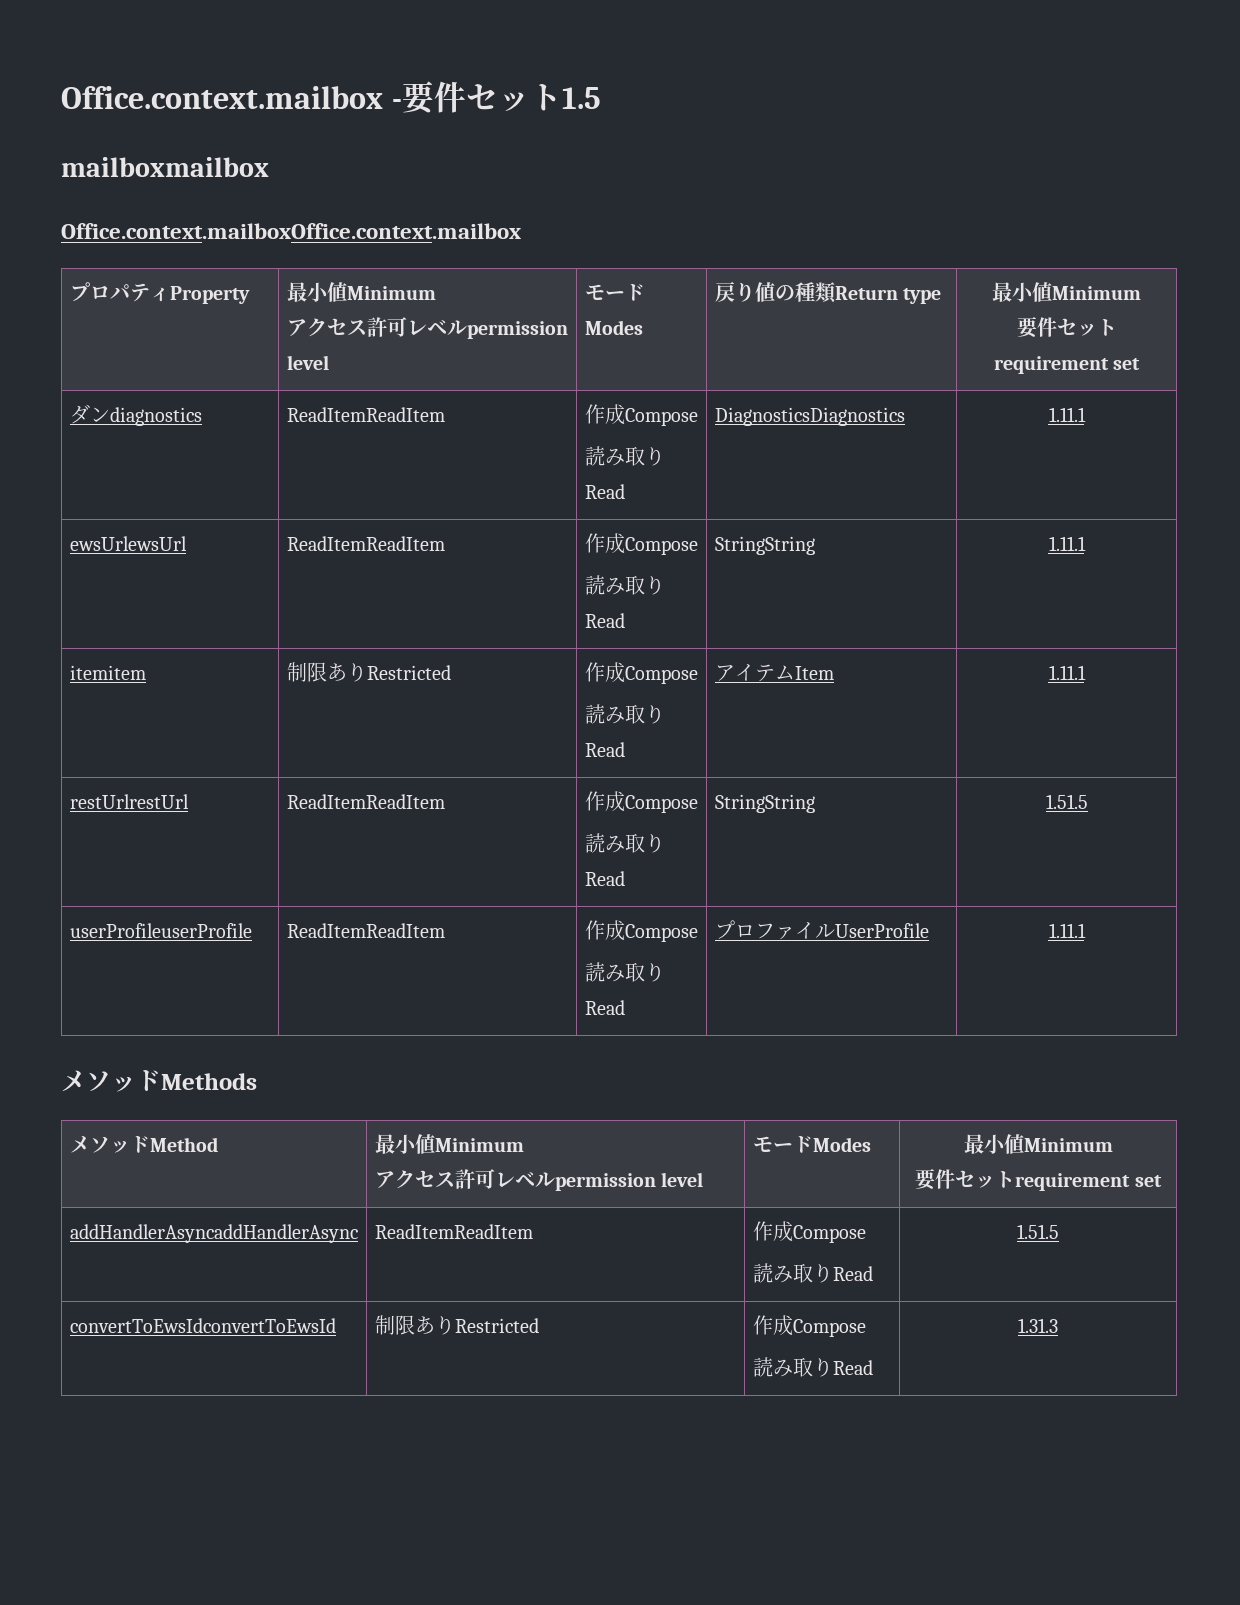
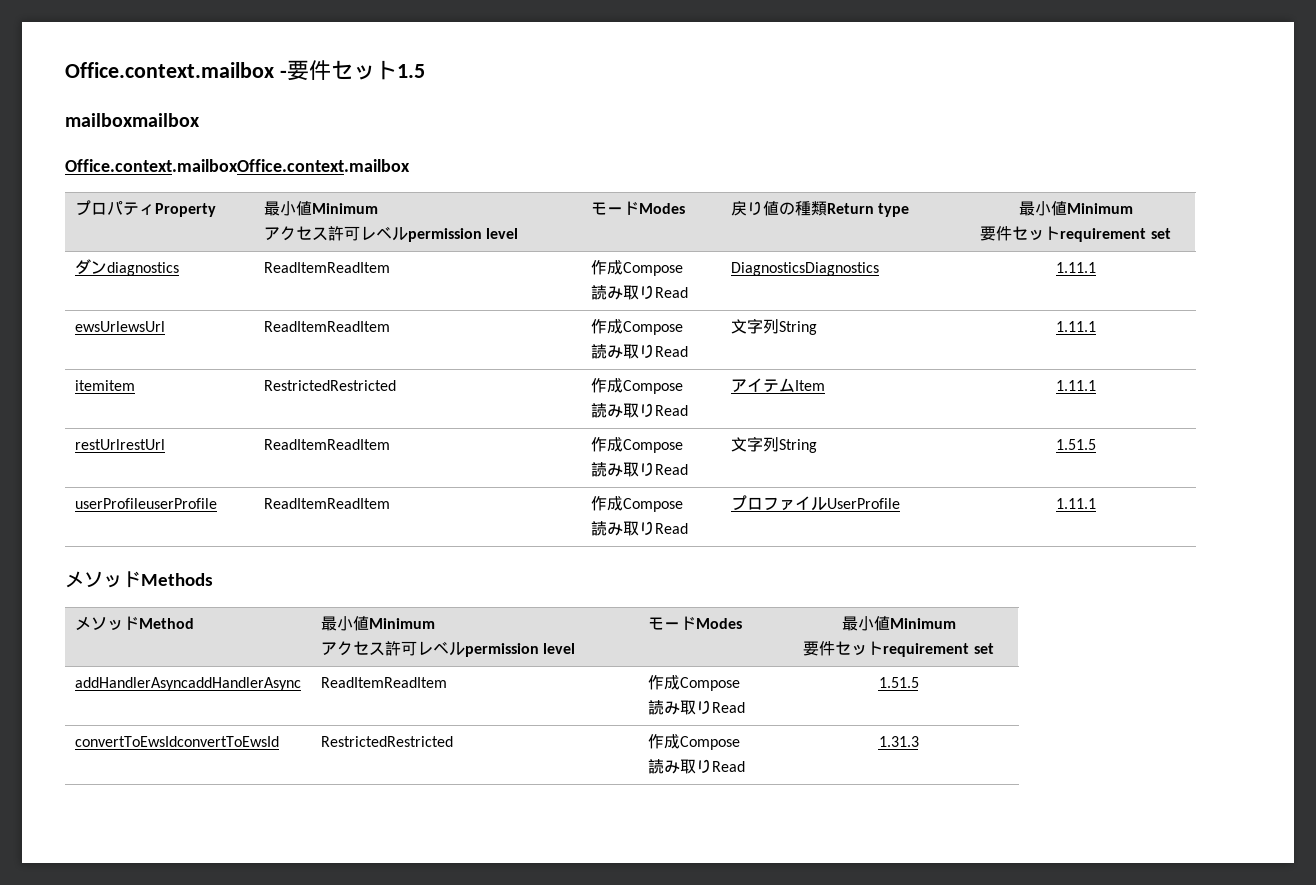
[714,536,815,555] StringString -> [730,318,817,335] 文字列String
[286,662,451,682] 制限ありRestricted -> [263,380,396,391] RestrictedRestricted
[714,794,815,813] StringString -> [730,436,817,453] 文字列String
[374,1315,539,1335] 制限ありRestricted -> [320,736,453,747] RestrictedRestricted

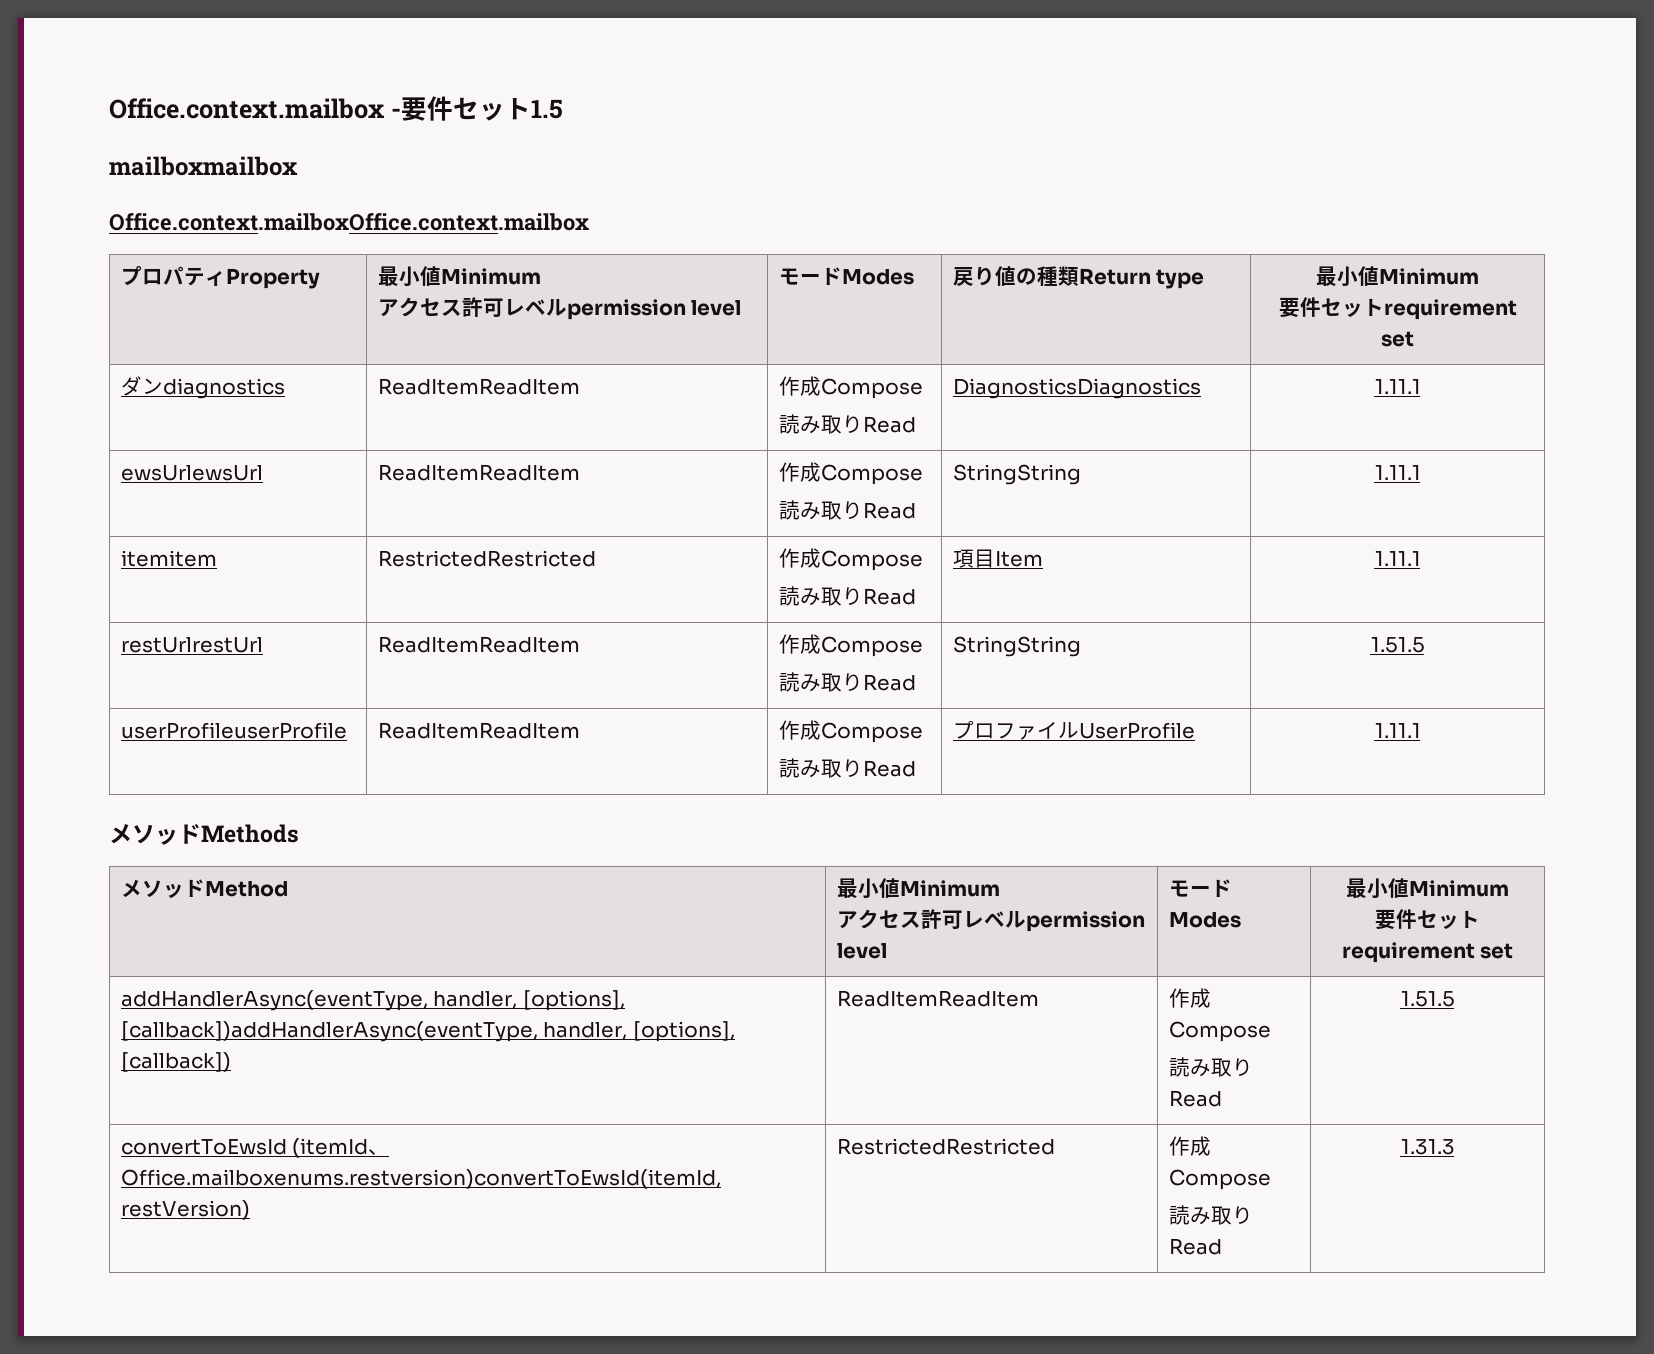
[730,318,817,335] 文字列String -> [952,464,1081,485] StringString
[730,378,795,393] アイテム -> [952,549,995,568] 項目
[730,436,817,453] 文字列String -> [952,636,1081,657] StringString
[74,677,301,691] addHandlerAsyncaddHandlerAsync -> [120,990,625,1011] [120,1021,735,1042] [120,1052,231,1072] addHandlerAsync(eventType, handler, [options], [callback])addHandlerAsync(eventType, handler, [options], [callback])
[74,736,279,747] convertToEwsIdconvertToEwsId -> [120,1138,390,1158] [120,1169,721,1189] [120,1200,250,1220] convertToEwsId (itemId、Office.mailboxenums.restversion)convertToEwsId(itemId, restVersion)

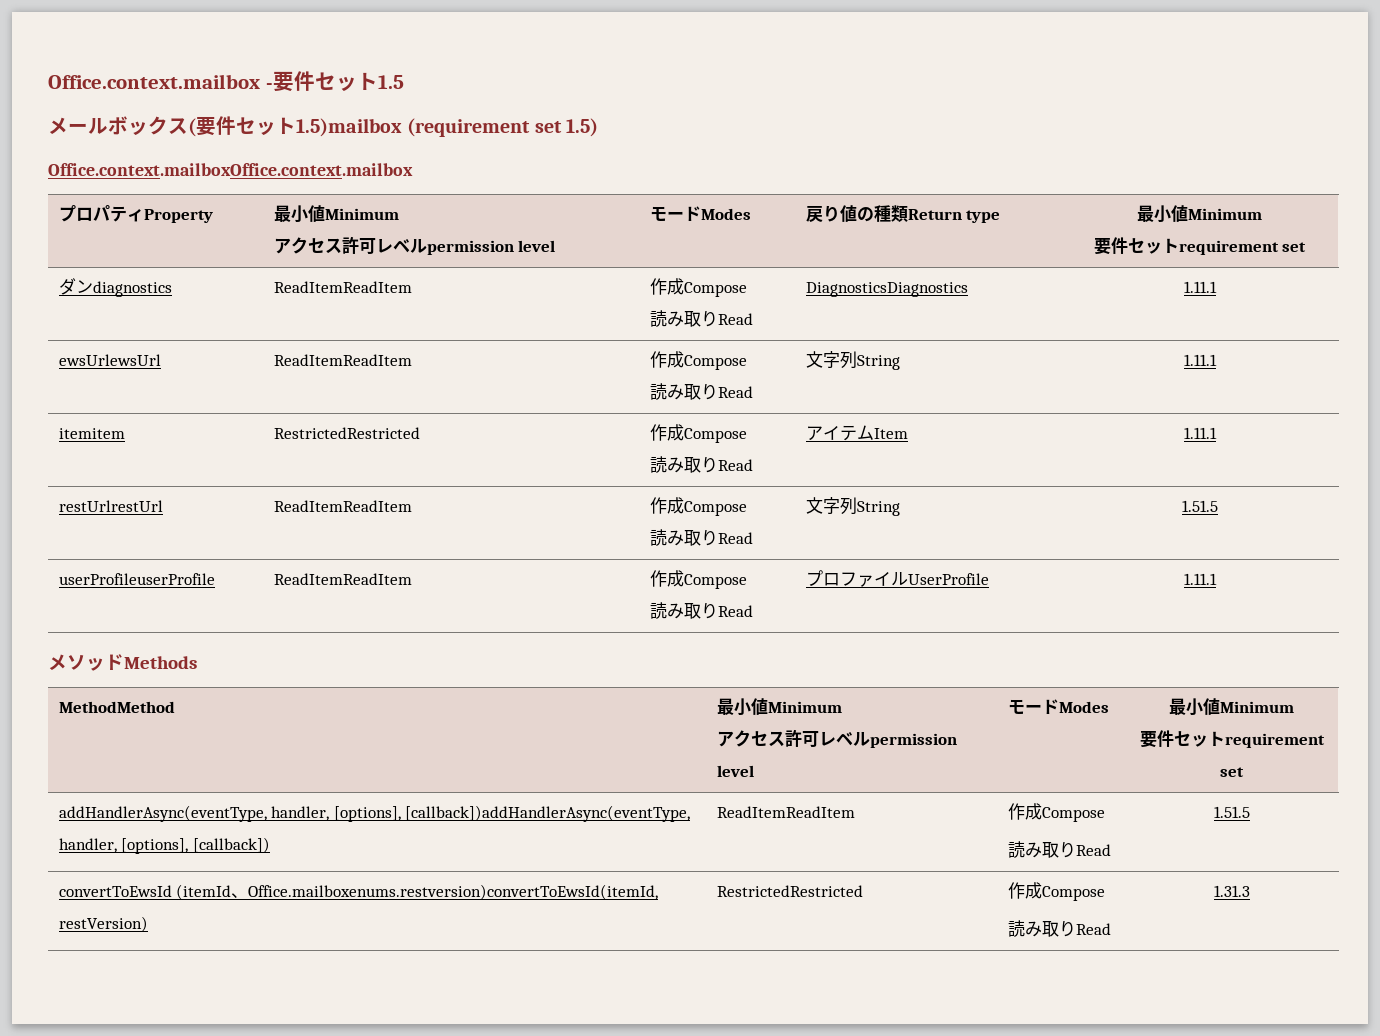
[109,156,298,176] mailboxmailbox -> [48,116,598,137] メールボックス(要件セット1.5)mailbox (requirement set 1.5)
[952,464,1081,485] StringString -> [805,351,900,370] 文字列String
[952,549,995,568] 項目 -> [805,425,874,441] アイテム
[952,636,1081,657] StringString -> [805,497,900,516] 文字列String
[120,879,288,898] メソッドMethod -> [58,701,175,713] MethodMethod

